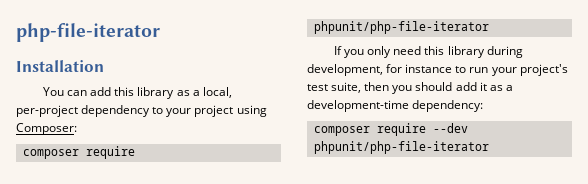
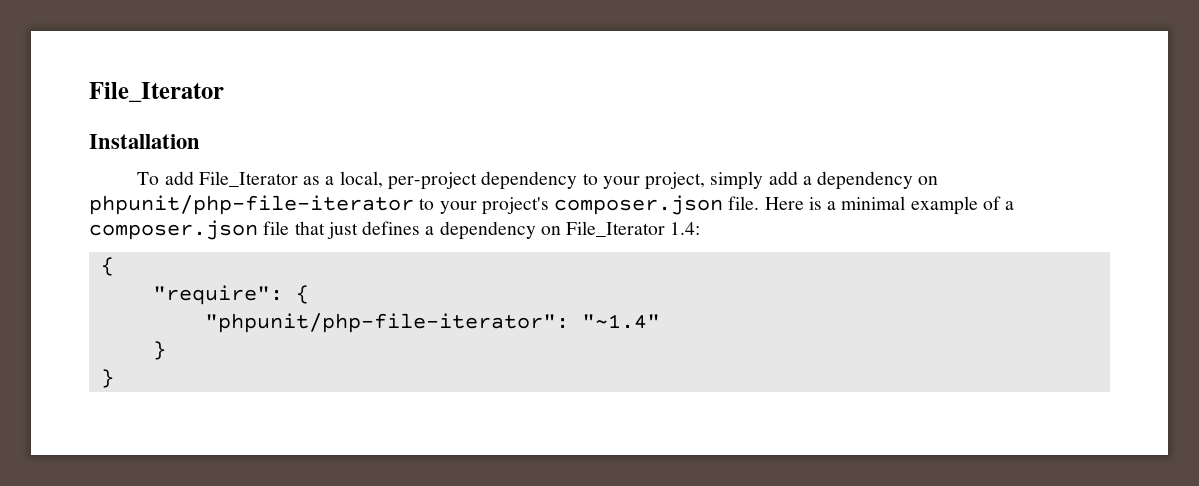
[16,23,160,42] php-file-iterator -> [89,82,224,102] File_Iterator
[42,87,175,99] You can add this library -> [137,171,298,187] To add File_Iterator
[194,105,267,117] [16,123,77,135] [22,146,135,159] [313,21,489,34] [333,46,523,58] [307,64,568,76] [307,82,513,94] [307,100,484,112] [313,123,468,136] [313,141,489,154] project using Composer: // composer require phpunit/php-file-iterator // If you only need this library during development, for instance to run your project's test suite, then you should add it as a development-time dependency: // composer require --dev phpunit/php-file-iterator -> [645,171,939,190] [89,195,1015,215] [89,220,701,240] [100,257,114,276] [152,285,309,305] [204,313,660,333] [152,341,166,360] [100,369,114,388] project, simply add a dependency on phpunit/php-file-iterator to your project's composer.json file. Here is a minimal example of a composer.json file that just defines a dependency on File_Iterator 1.4: // { // "require": { // "phpunit/php-file-iterator": "~1.4" // } // }

